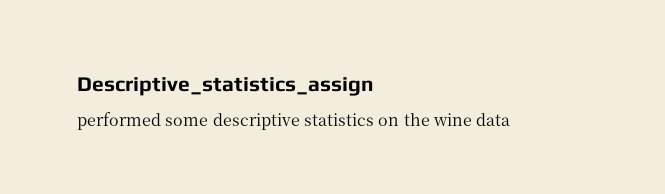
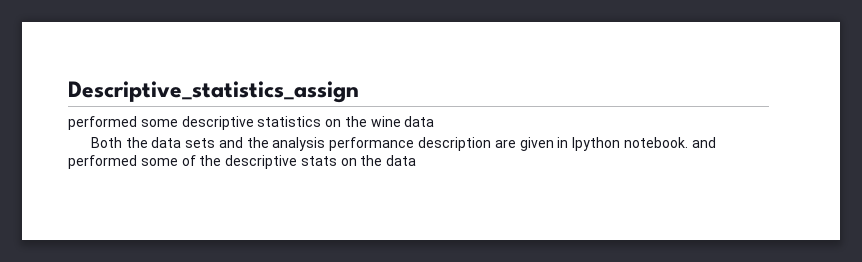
(511, 119) none -> [90,137,716,151] [68,155,417,169] // Both the data sets and the analysis performance description are given in Ipython notebook. and performed some of the descriptive stats on the data

